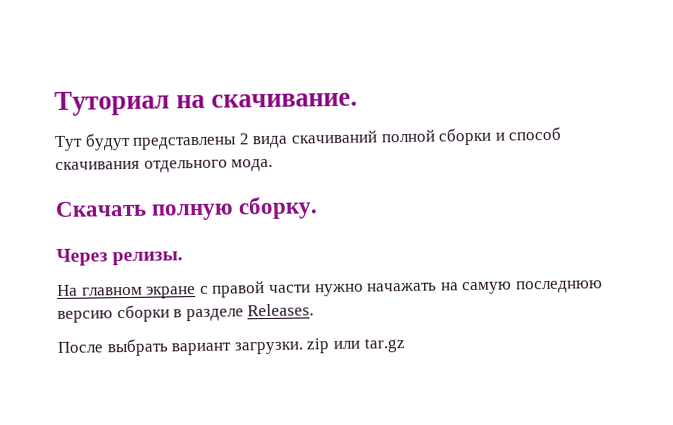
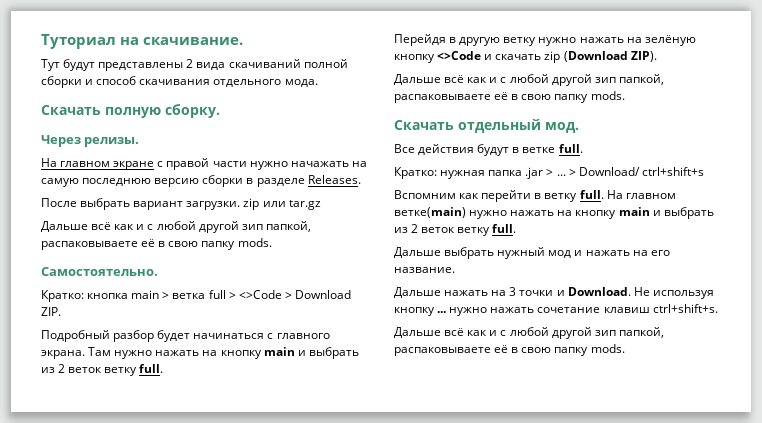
(406, 345) none -> [41,221,311,233] [41,238,272,250] [41,267,158,276] [41,290,351,302] [41,307,61,316] [41,330,330,342] [41,347,359,359] [41,364,164,376] [394,34,696,46] [394,51,657,63] [394,74,664,86] [394,91,625,103] [394,119,579,133] [394,144,583,156] [394,167,704,179] [394,190,676,202] [394,207,714,219] [394,224,517,236] [394,247,670,259] [394,267,455,273] [394,287,714,299] [394,304,718,316] [394,327,664,339] [394,344,625,356] // Дальше всё как и с любой другой зип папкой, распаковываете её в свою папку mods. // Самостоятельно. // Кратко: кнопка main > ветка full > <>Code > Download ZIP. // Подробный разбор будет начинаться с главного экрана. Там нужно нажать на кнопку main и выбрать из 2 веток ветку full. // Перейдя в другую ветку нужно нажать на зелёную кнопку <>Code и скачать zip (Download ZIP). // Дальше всё как и с любой другой зип папкой, распаковываете её в свою папку mods. // Скачать отдельный мод. // Все действия будут в ветке full. // Кратко: нужная папка .jar > ... > Download/ ctrl+shift+s // Вспомним как перейти в ветку full. На главном ветке(main) нужно нажать на кнопку main и выбрать из 2 веток ветку full. // Дальше выбрать нужный мод и нажать на его название. // Дальше нажать на 3 точки и Download. Не используя кнопку ... нужно нажать сочетание клавиш ctrl+shift+s. // Дальше всё как и с любой другой зип папкой, распаковываете её в свою папку mods.

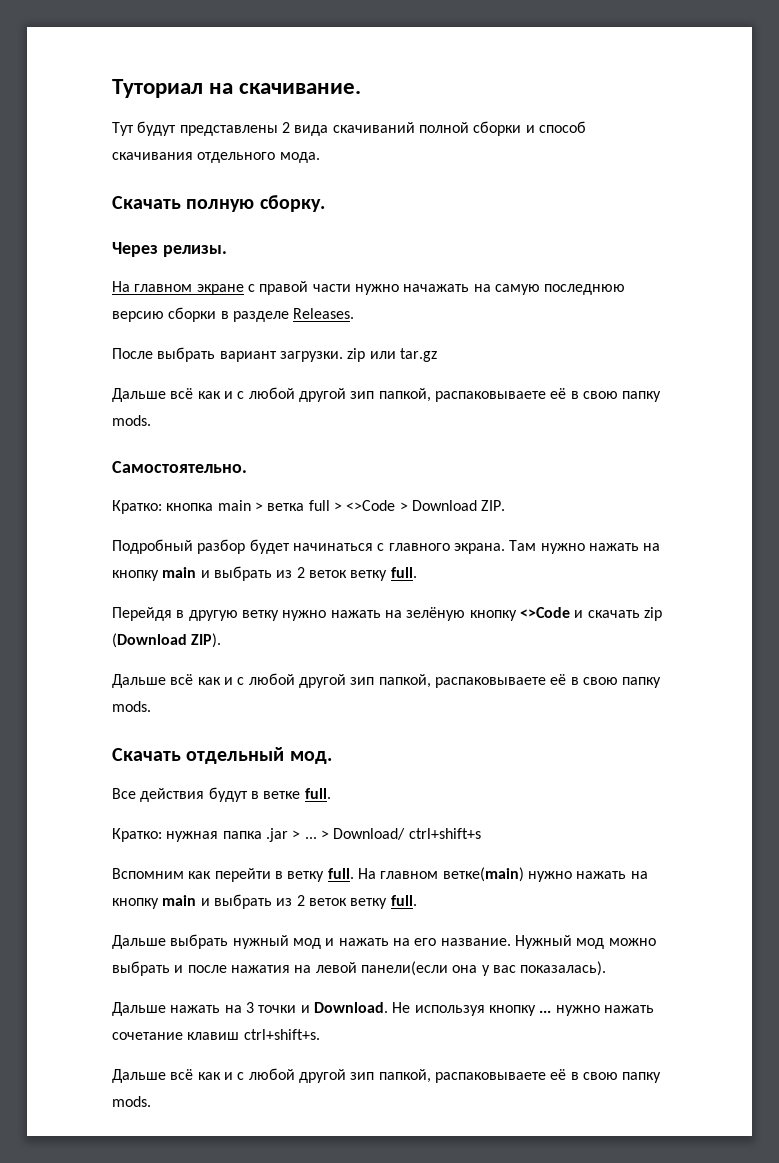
(455, 270) none -> [514,935,656,949] [112,961,607,976] Нужный мод можно выбрать и после нажатия на левой панели(если она у вас показалась).

